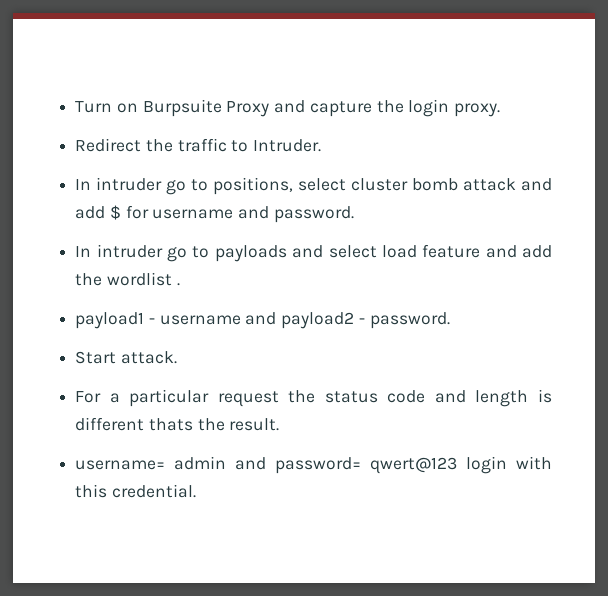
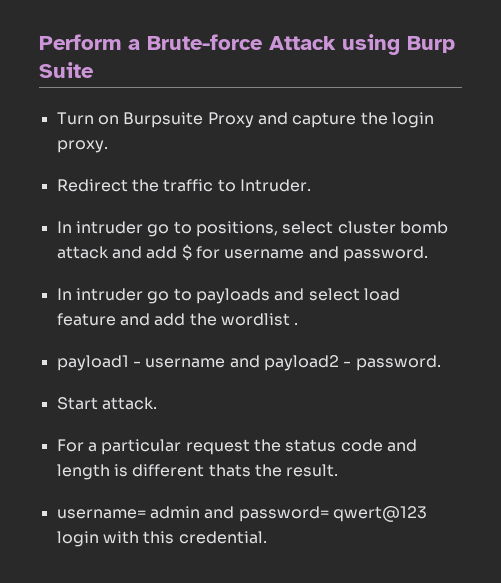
(75, 107) none -> [39,34,455,55] [39,62,94,78] Perform a Brute-force Attack using Burp Suite //

